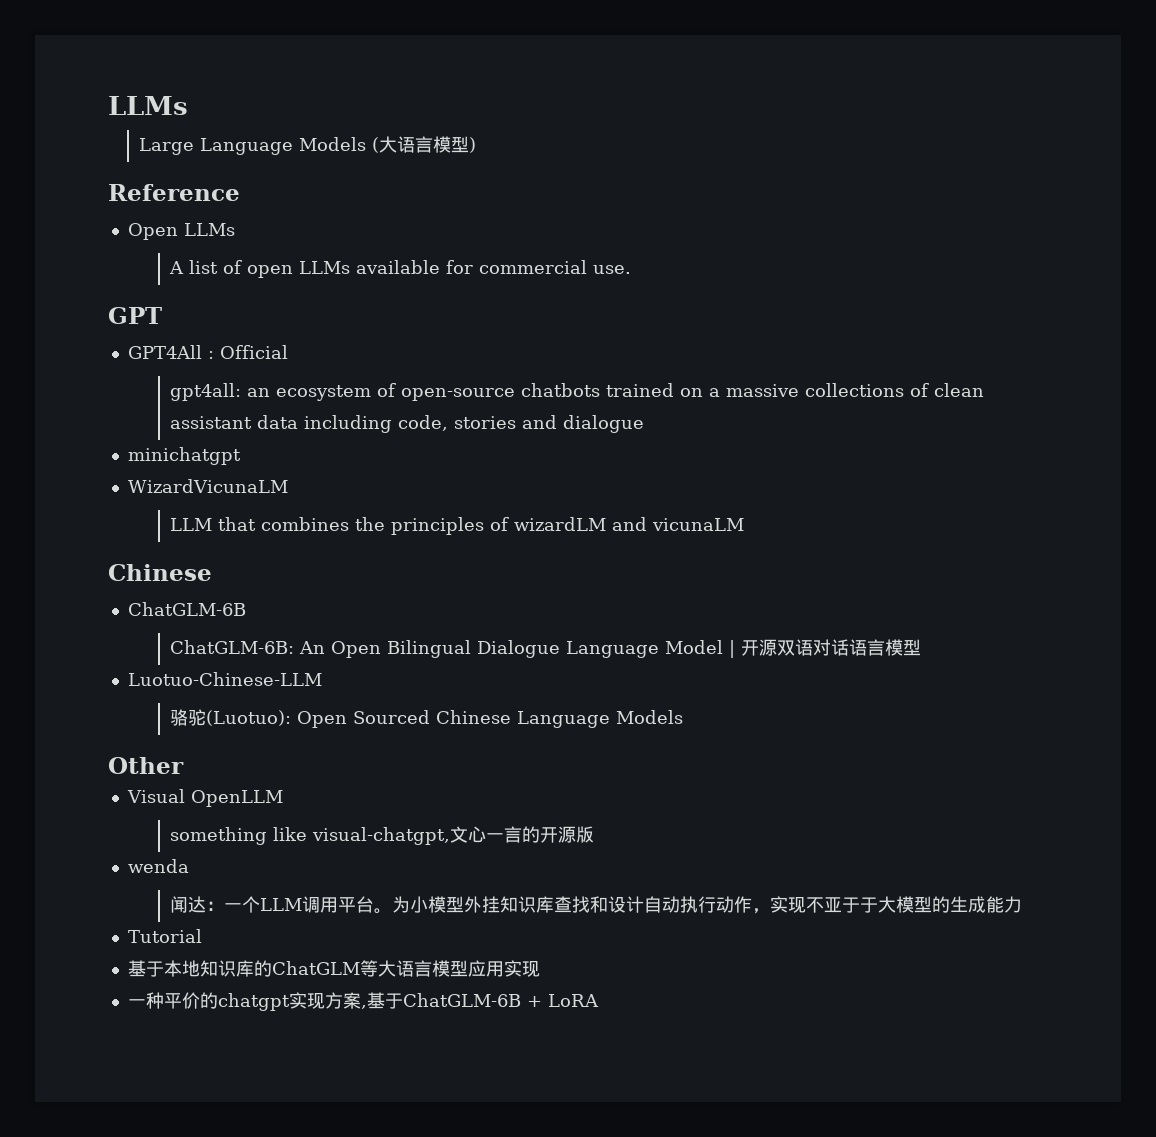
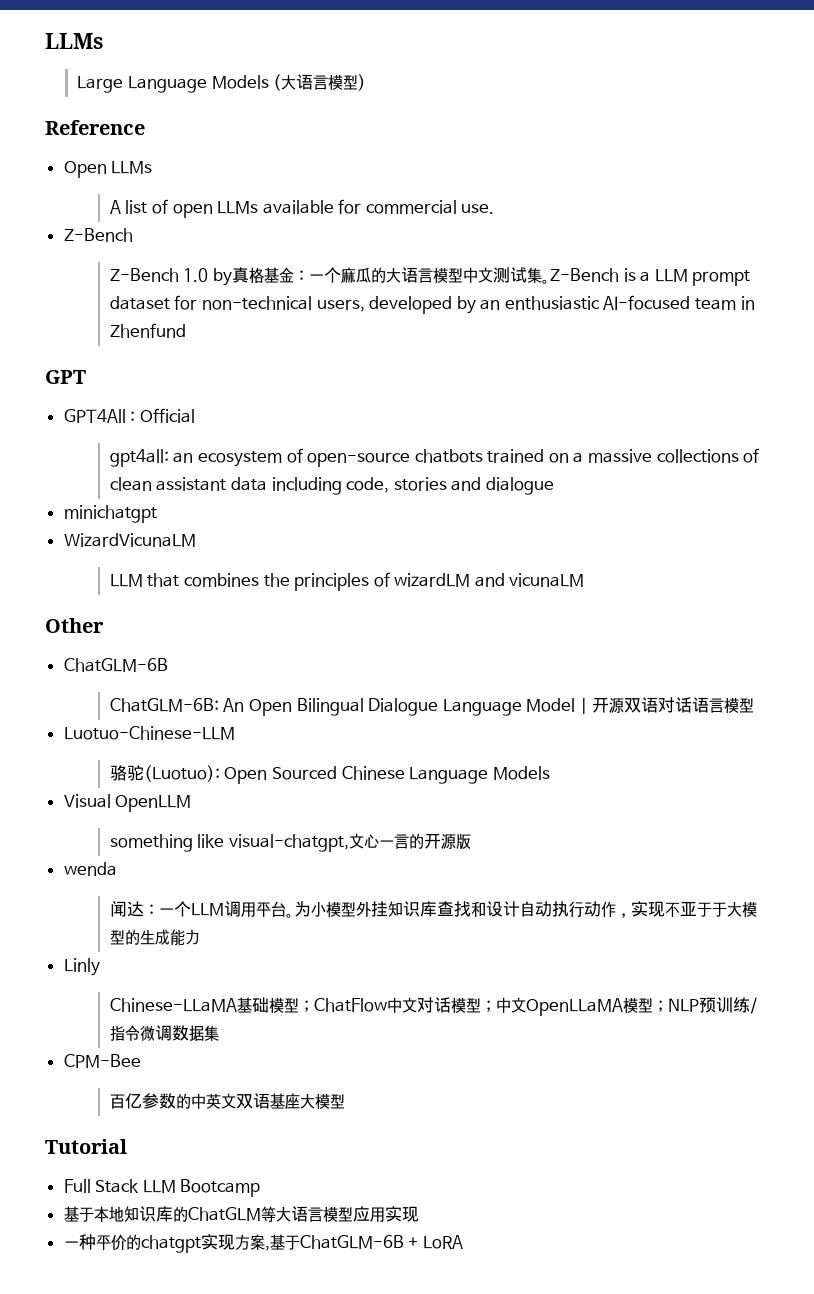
(632, 269) none -> [63,228,133,242] [109,267,751,286] [109,295,755,314] [109,323,186,338] // Z-Bench // Z-Bench 1.0 by真格基金：一个麻瓜的大语言模型中文测试集。Z-Bench is a LLM prompt dataset for non-technical users, developed by an enthusiastic AI-focused team in Zhenfund
[108,564,212,581] Chinese -> [45,618,104,633] Other
[108,757,184,774] // Other -> (550, 773) none
[127,929,202,943] Tutorial -> [63,958,100,976] [109,997,758,1016] [109,1025,219,1041] [63,1054,141,1068] [109,1093,345,1110] [45,1139,127,1154] [63,1179,261,1197] Linly // Chinese-LLaMA基础模型；ChatFlow中文对话模型；中文OpenLLaMA模型；NLP预训练/指令微调数据集 // CPM-Bee // 百亿参数的中英文双语基座大模型 // Tutorial // Full Stack LLM Bootcamp

